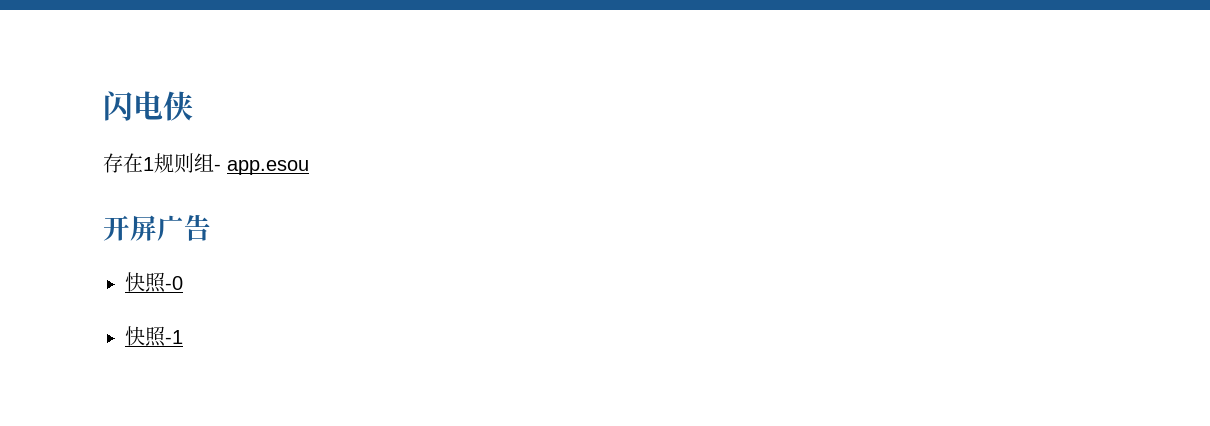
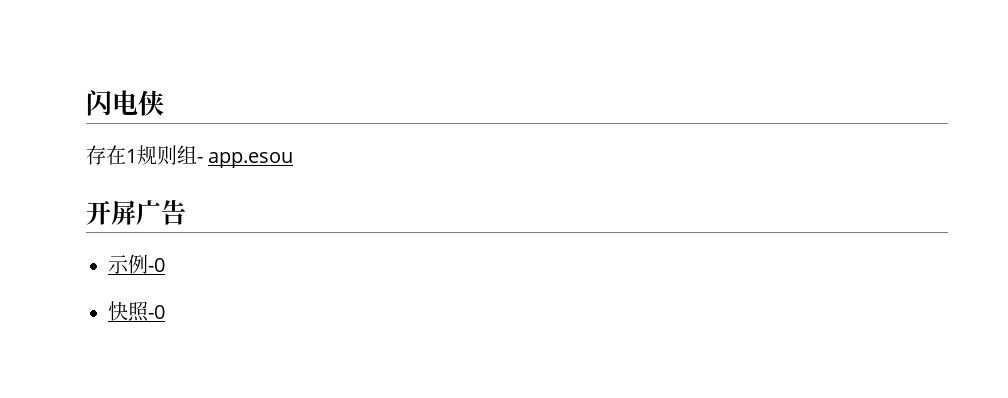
[125,272,166,293] 快照 -> [108,254,148,274] 示例
[165,330,183,344] -1 -> [148,305,165,319] -0

